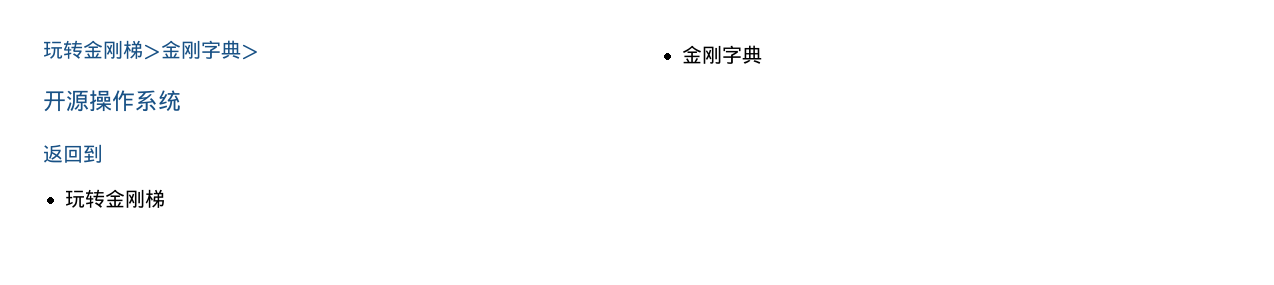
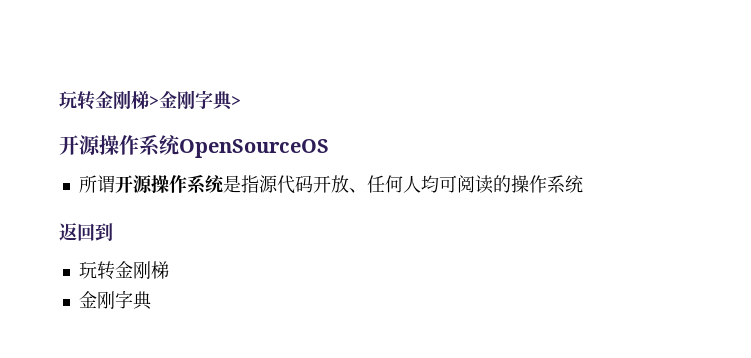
(181, 101) none -> [179,139,329,158] [78,174,583,194] OpenSourceOS // 所谓开源操作系统是指源代码开放、任何人均可阅读的操作系统

